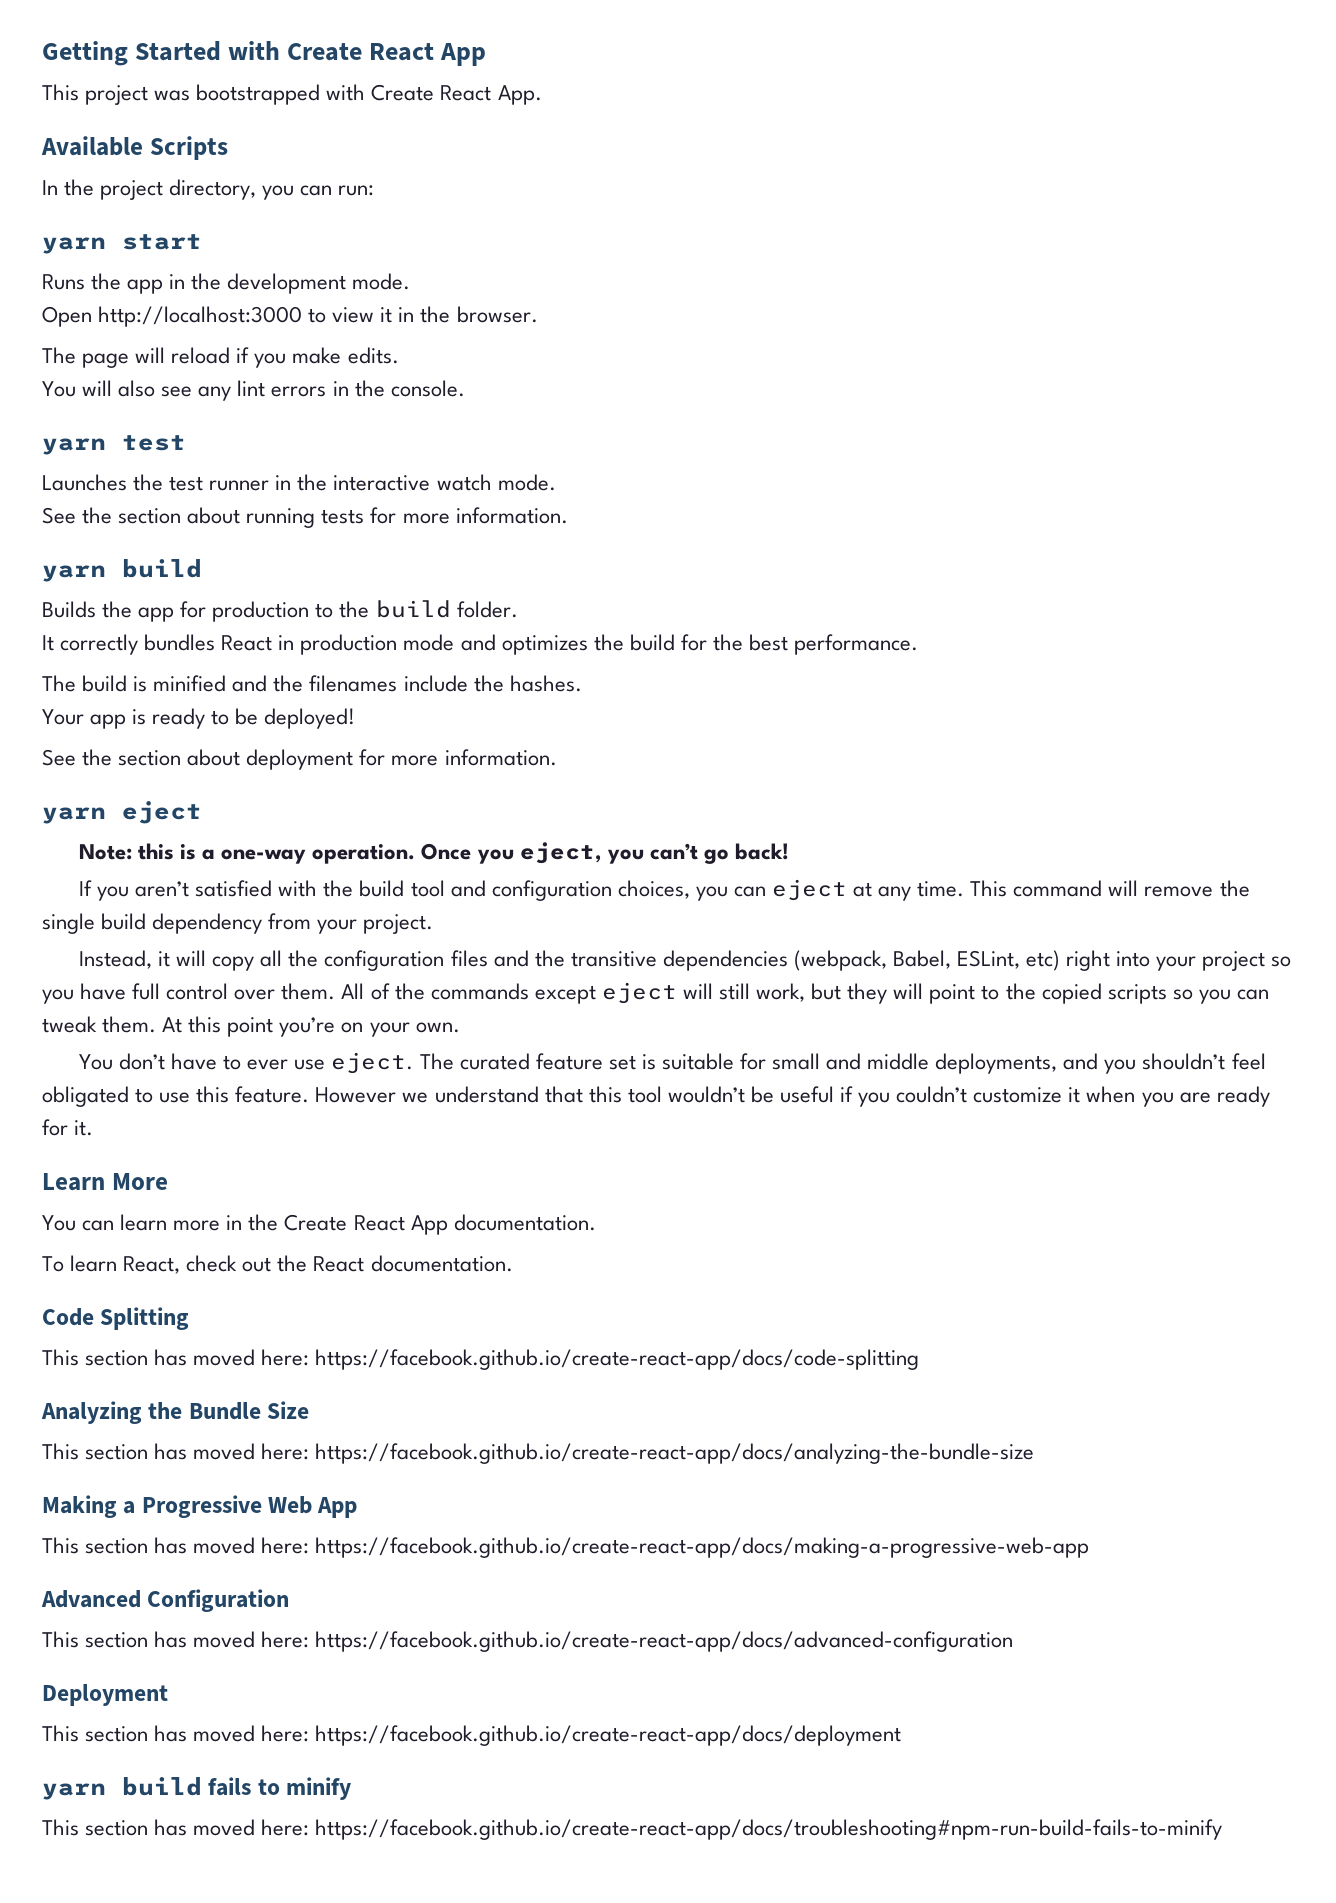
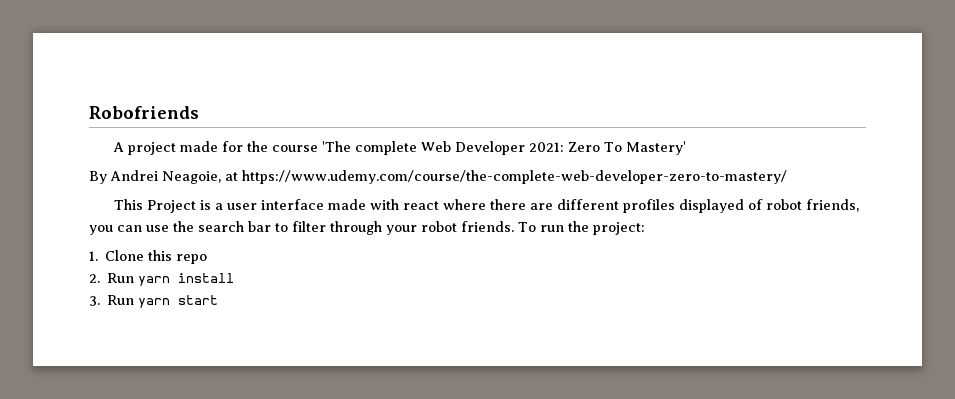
[42,41,487,66] [42,84,542,105] [41,136,228,160] [42,179,375,200] [42,234,202,254] [42,273,411,294] [42,306,538,327] [42,347,399,368] [42,380,465,401] [42,435,186,455] [42,474,556,491] [42,507,568,528] [42,559,202,582] [42,600,518,622] [42,634,919,655] [42,675,582,692] [42,708,356,729] [42,749,557,770] [42,801,202,824] [78,842,789,864] [78,879,1250,901] [42,913,434,934] [78,950,1292,971] [42,982,1269,1004] [42,1016,460,1037] [78,1052,1266,1074] [42,1086,1270,1107] [42,1119,94,1136] [42,1173,168,1191] [42,1214,596,1235] [42,1255,513,1274] [42,1307,190,1330] [42,1349,920,1370] [41,1401,310,1424] [42,1443,1035,1464] [42,1495,358,1518] [42,1537,1090,1558] [41,1589,290,1612] [42,1631,1014,1652] [42,1684,168,1706] [42,1725,902,1746] [42,1777,352,1800] [42,1819,1223,1840] Getting Started with Create React App // This project was bootstrapped with Create React App. // Available Scripts // In the project directory, you can run: // yarn start // Runs the app in the development mode. // Open http://localhost:3000 to view it in the browser. // The page will reload if you make edits. // You will also see any lint errors in the console. // yarn test // Launches the test runner in the interactive watch mode. // See the section about running tests for more information. // yarn build // Builds the app for production to the build folder. // It correctly bundles React in production mode and optimizes the build for the best performance. // The build is minified and the filenames include the hashes. // Your app is ready to be deployed! // See the section about deployment for more information. // yarn eject // Note: this is a one-way operation. Once you eject, you can’t go back! // If you aren’t satisfied with the build tool and configuration choices, you can eject at any time. This command will remove the single build dependency from your project. // Instead, it will copy all the configuration files and the transitive dependencies (webpack, Babel, ESLint, etc) right into your project so you have full control over them. All of the commands except eject will still work, but they will point to the copied scripts so you can tweak them. At this point you’re on your own. // You don’t have to ever use eject. The curated feature set is suitable for small and middle deployments, and you shouldn’t feel obligated to use this feature. However we understand that this tool wouldn’t be useful if you couldn’t customize it when you are ready for it. // Learn More // You can learn more in the Create React App documentation. // To learn React, check out the React documentation. // Code Splitting // This section has moved here: https://facebook.github.io/create-react-app/docs/code-splitting // Analyzing the Bundle Size // This section has moved here: https://facebook.github.io/create-react-app/docs/analyzing-the-bundle-size // Making a Progressive Web App // This section has moved here: https://facebook.github.io/create-react-app/docs/making-a-progressive-web-app // Advanced Configuration // This section has moved here: https://facebook.github.io/create-react-app/docs/advanced-configuration // Deployment // This section has moved here: https://facebook.github.io/create-react-app/docs/deployment // yarn build fails to minify // This section has moved here: https://facebook.github.io/create-react-app/docs/troubleshooting#npm-run-build-fails-to-minify -> [89,106,199,119] [113,141,687,155] [89,170,787,184] [114,199,860,213] [89,221,645,235] [89,250,208,264] [89,273,235,286] [89,295,219,308] Robofriends // A project made for the course 'The complete Web Developer 2021: Zero To Mastery' // By Andrei Neagoie, at https://www.udemy.com/course/the-complete-web-developer-zero-to-mastery/ // This Project is a user interface made with react where there are different profiles displayed of robot friends, you can use the search bar to filter through your robot friends. To run the project: // 1. Clone this repo // 2. Run yarn install // 3. Run yarn start

